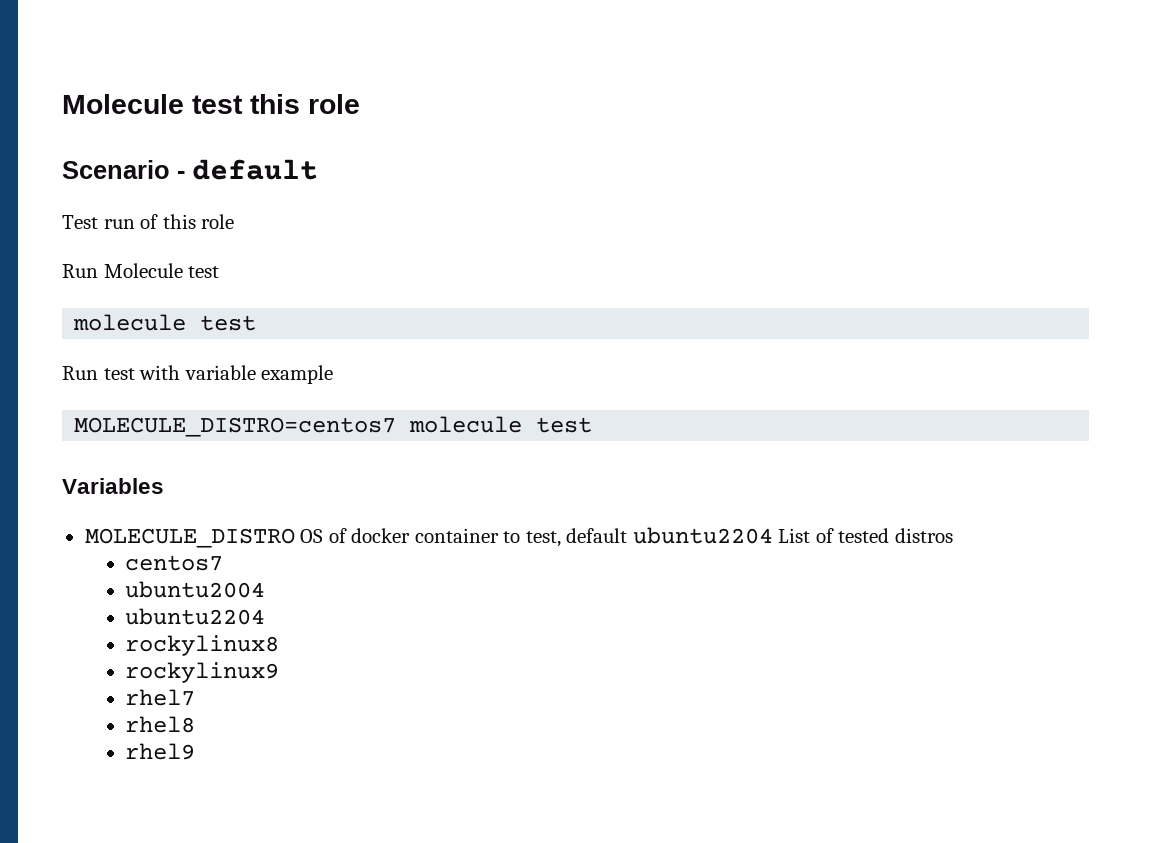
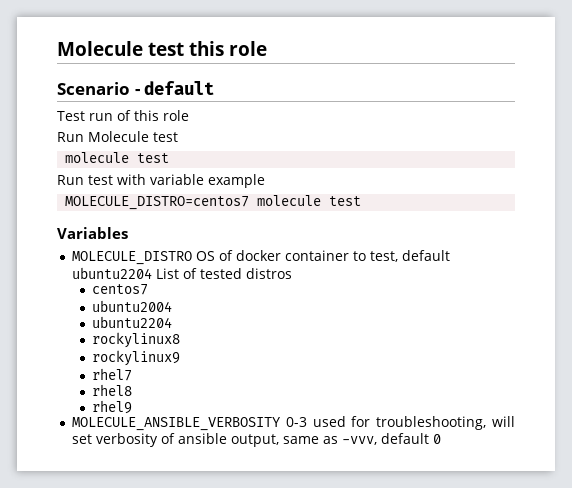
(196, 751) none -> [71,416,515,431] [71,433,441,447] // MOLECULE_ANSIBLE_VERBOSITY 0-3 used for troubleshooting, will set verbosity of ansible output, same as -vvv, default 0

